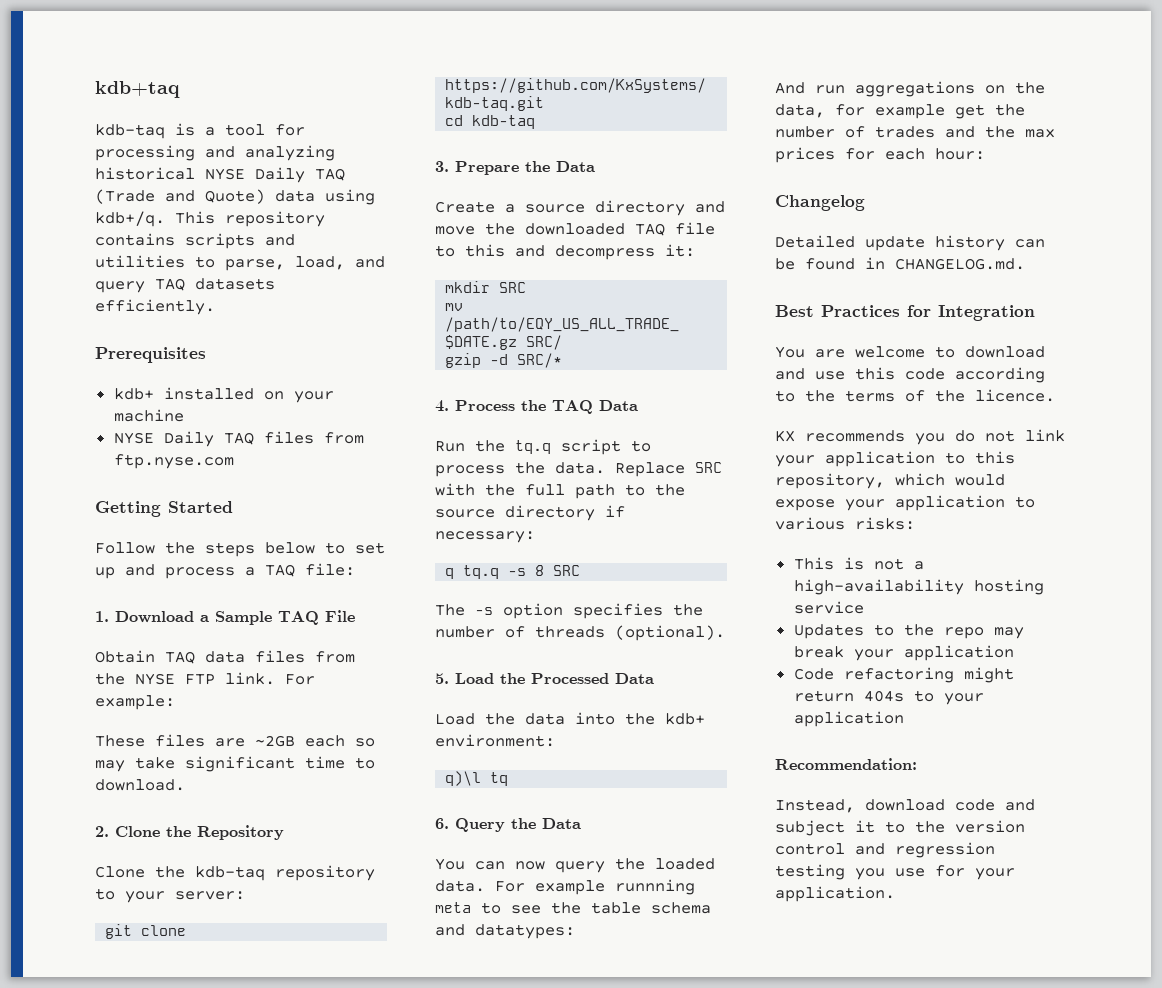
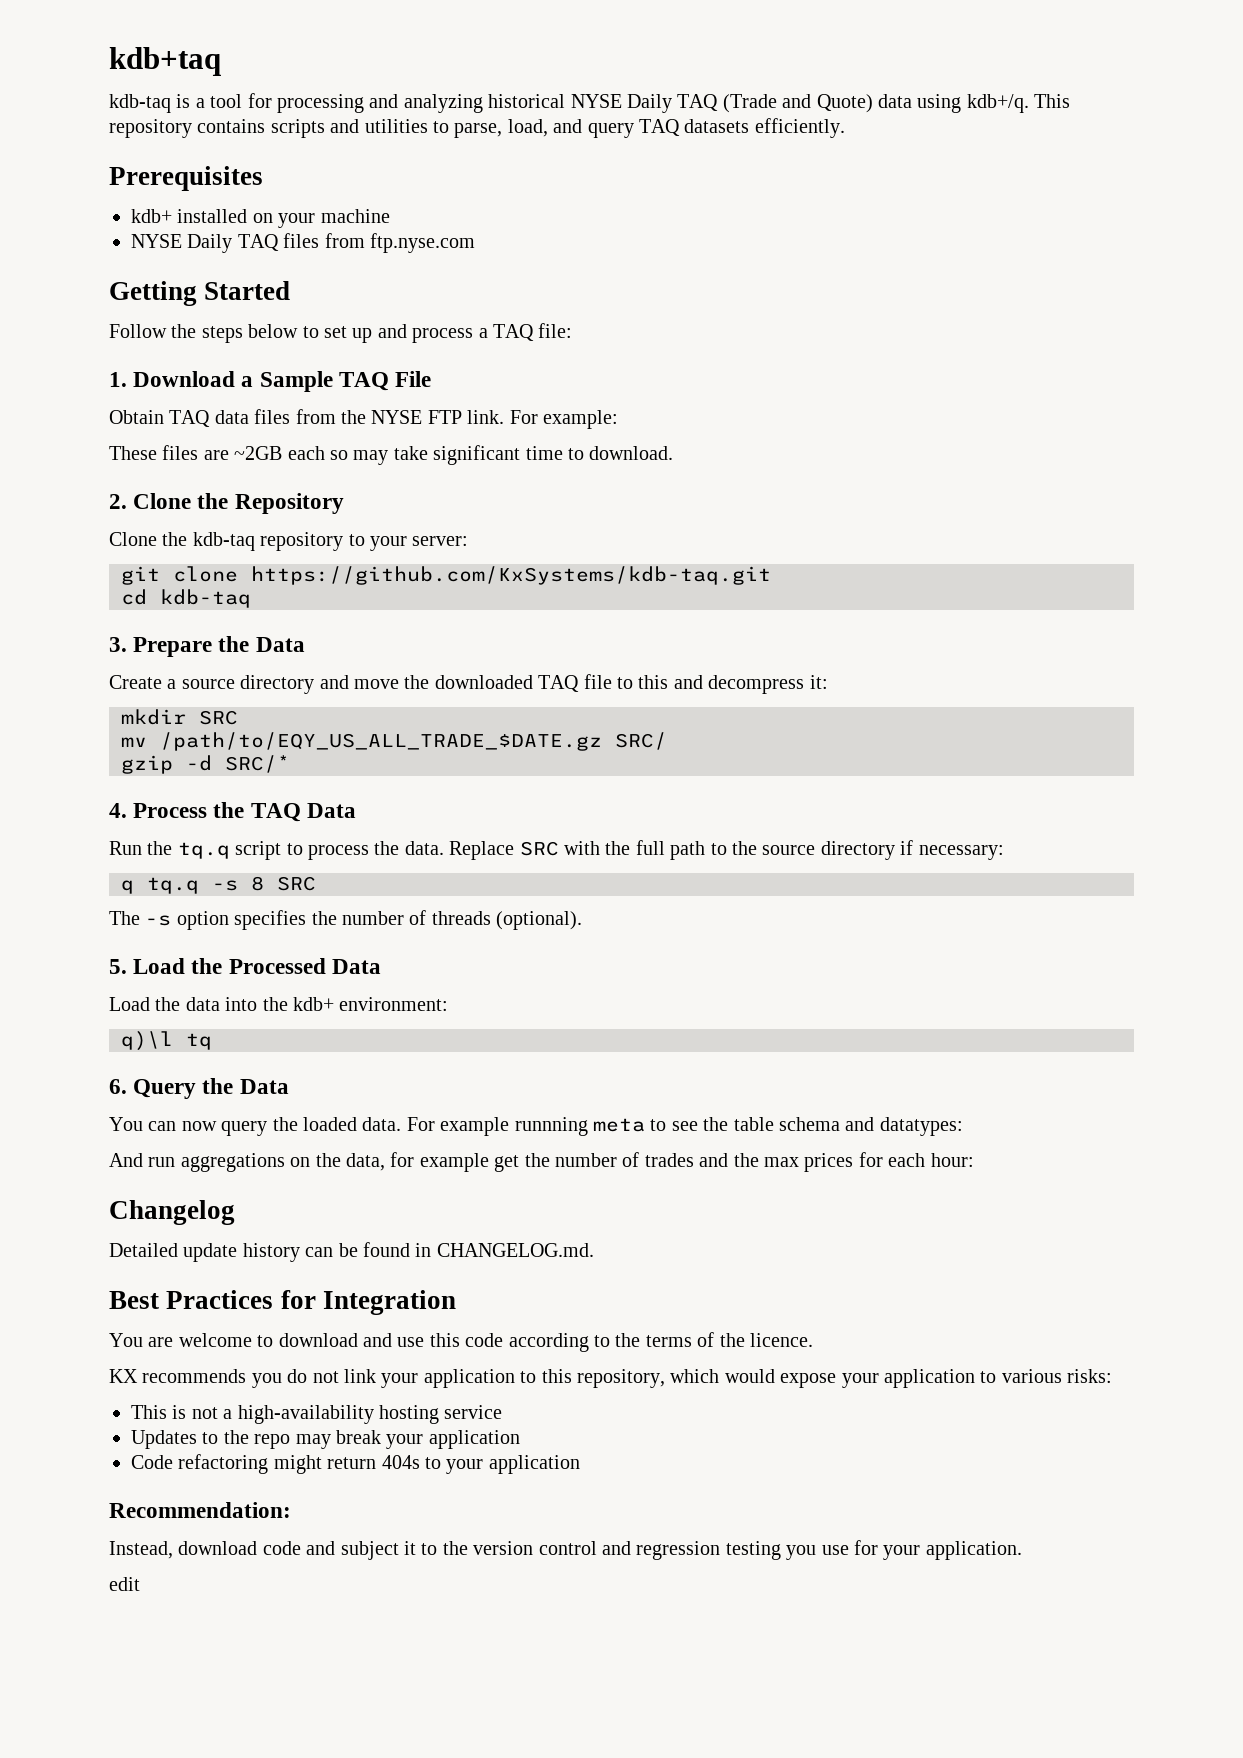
(895, 894) none -> [109,1577,140,1591] // edit

